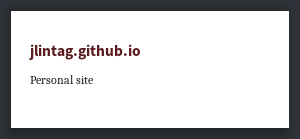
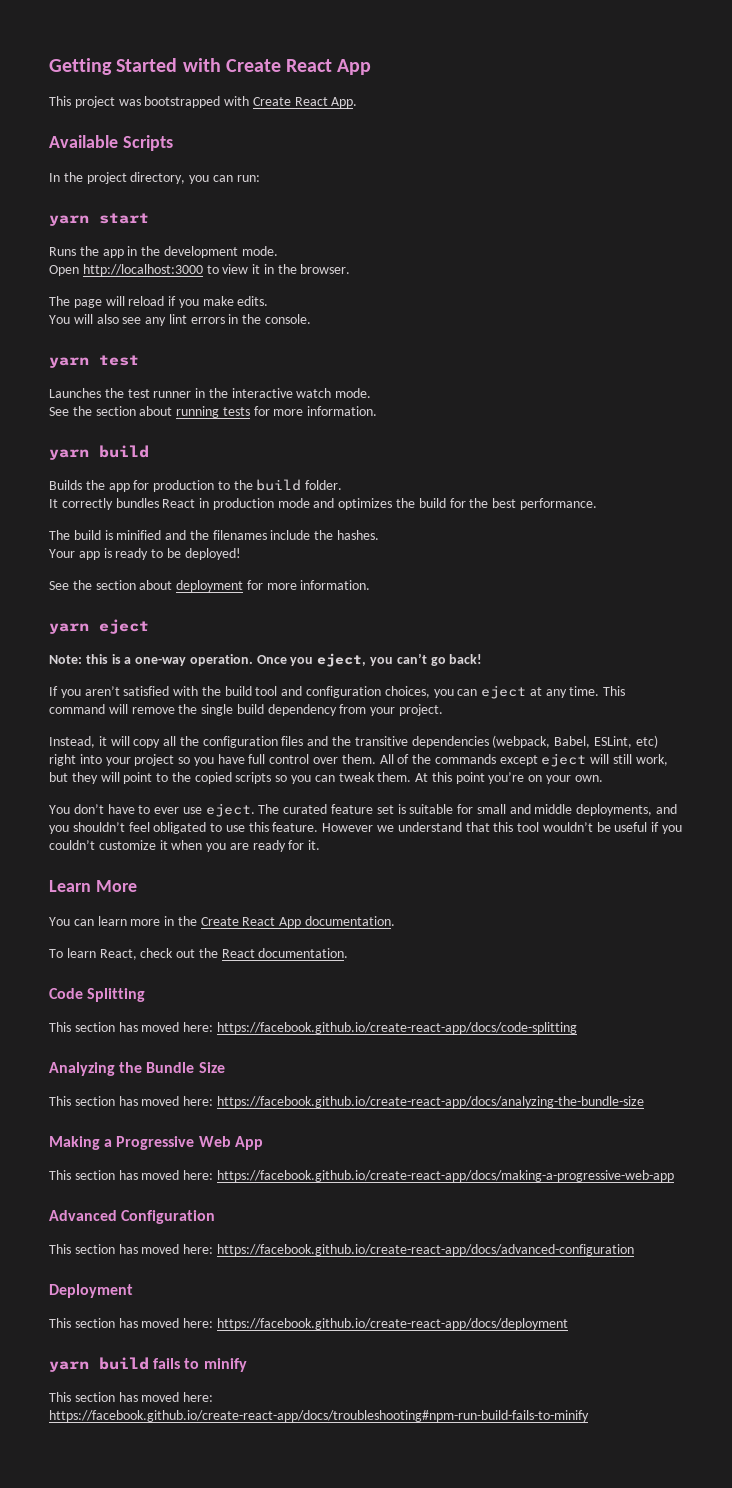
[29,44,141,60] [30,75,95,84] jlintag.github.io // Personal site -> [49,58,372,75] [49,96,358,108] [49,135,173,151] [49,172,260,184] [49,213,149,226] [49,246,278,258] [49,264,351,276] [49,296,269,308] [49,314,312,326] [49,355,139,368] [49,388,372,398] [49,406,378,418] [49,445,149,460] [49,479,343,492] [49,498,597,510] [49,530,380,540] [49,548,241,560] [49,580,371,592] [49,619,149,634] [49,653,483,667] [49,685,626,699] [49,704,444,716] [49,735,658,748] [49,753,668,767] [49,772,603,784] [49,803,678,817] [49,822,683,834] [49,840,321,852] [49,880,137,892] [49,916,396,928] [49,948,349,960] [49,988,146,1002] [49,1022,577,1034] [49,1062,225,1076] [49,1096,644,1108] [49,1136,263,1150] [49,1170,674,1182] [49,1210,216,1224] [49,1244,634,1256] [49,1284,133,1298] [49,1318,568,1330] [49,1357,247,1372] [49,1392,214,1402] [49,1410,589,1422] Getting Started with Create React App // This project was bootstrapped with Create React App. // Available Scripts // In the project directory, you can run: // yarn start // Runs the app in the development mode. // Open http://localhost:3000 to view it in the browser. // The page will reload if you make edits. // You will also see any lint errors in the console. // yarn test // Launches the test runner in the interactive watch mode. // See the section about running tests for more information. // yarn build // Builds the app for production to the build folder. // It correctly bundles React in production mode and optimizes the build for the best performance. // The build is minified and the filenames include the hashes. // Your app is ready to be deployed! // See the section about deployment for more information. // yarn eject // Note: this is a one-way operation. Once you eject, you can’t go back! // If you aren’t satisfied with the build tool and configuration choices, you can eject at any time. This command will remove the single build dependency from your project. // Instead, it will copy all the configuration files and the transitive dependencies (webpack, Babel, ESLint, etc) right into your project so you have full control over them. All of the commands except eject will still work, but they will point to the copied scripts so you can tweak them. At this point you’re on your own. // You don’t have to ever use eject. The curated feature set is suitable for small and middle deployments, and you shouldn’t feel obligated to use this feature. However we understand that this tool wouldn’t be useful if you couldn’t customize it when you are ready for it. // Learn More // You can learn more in the Create React App documentation. // To learn React, check out the React documentation. // Code Splitting // This section has moved here: https://facebook.github.io/create-react-app/docs/code-splitting // Analyzing the Bundle Size // This section has moved here: https://facebook.github.io/create-react-app/docs/analyzing-the-bundle-size // Making a Progressive Web App // This section has moved here: https://facebook.github.io/create-react-app/docs/making-a-progressive-web-app // Advanced Configuration // This section has moved here: https://facebook.github.io/create-react-app/docs/advanced-configuration // Deployment // This section has moved here: https://facebook.github.io/create-react-app/docs/deployment // yarn build fails to minify // This section has moved here: https://facebook.github.io/create-react-app/docs/troubleshooting#npm-run-build-fails-to-minify

